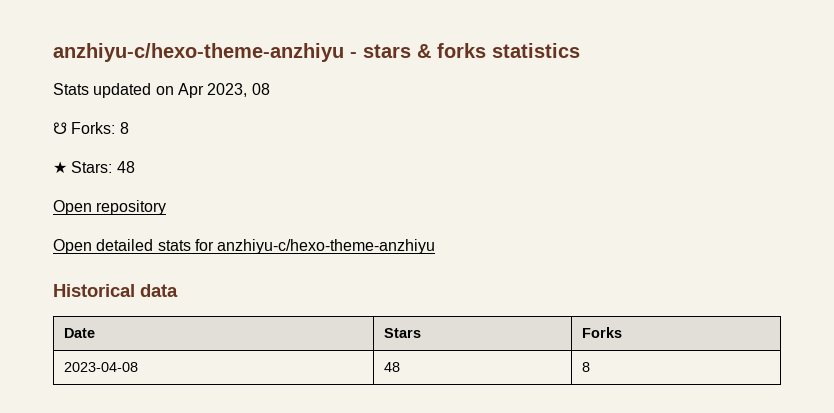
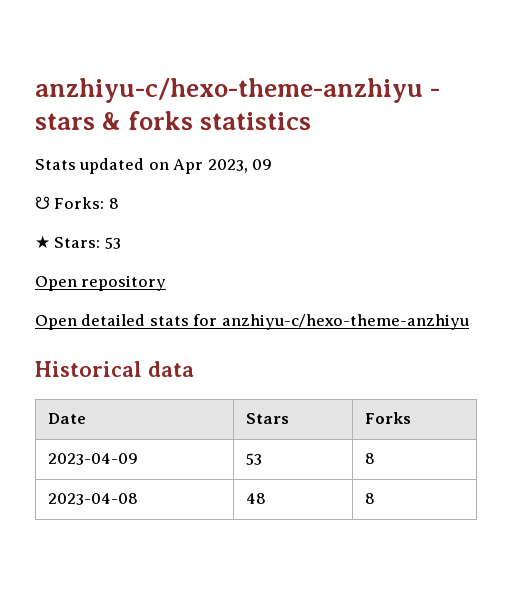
[251,83,270,95] 08 -> [252,159,273,170] 09
[116,161,135,173] 48 -> [104,237,121,249] 53
(622, 332) none -> [47,453,138,465] [245,453,262,465] [364,453,375,464] // 2023-04-09 | 53 | 8

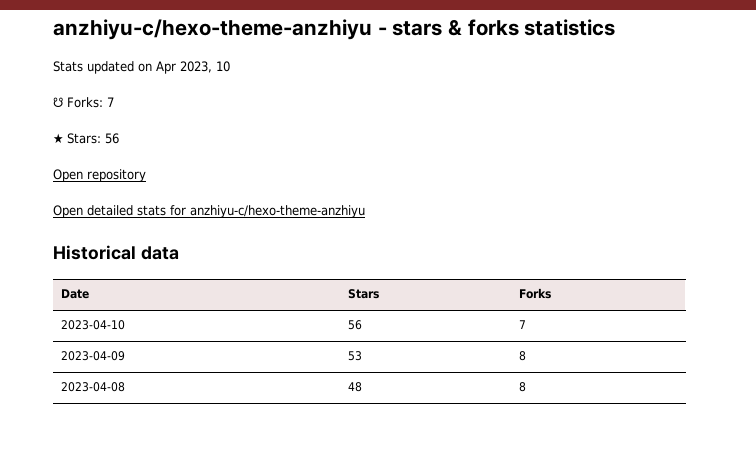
[252,159,273,170] 09 -> [216,61,230,72] 10
[108,198,119,209] 8 -> [107,97,114,107] 7
[104,237,121,249] 53 -> [105,133,119,144] 56
(411, 418) none -> [61,320,126,330] [348,320,363,330] [519,320,527,329] // 2023-04-10 | 56 | 7

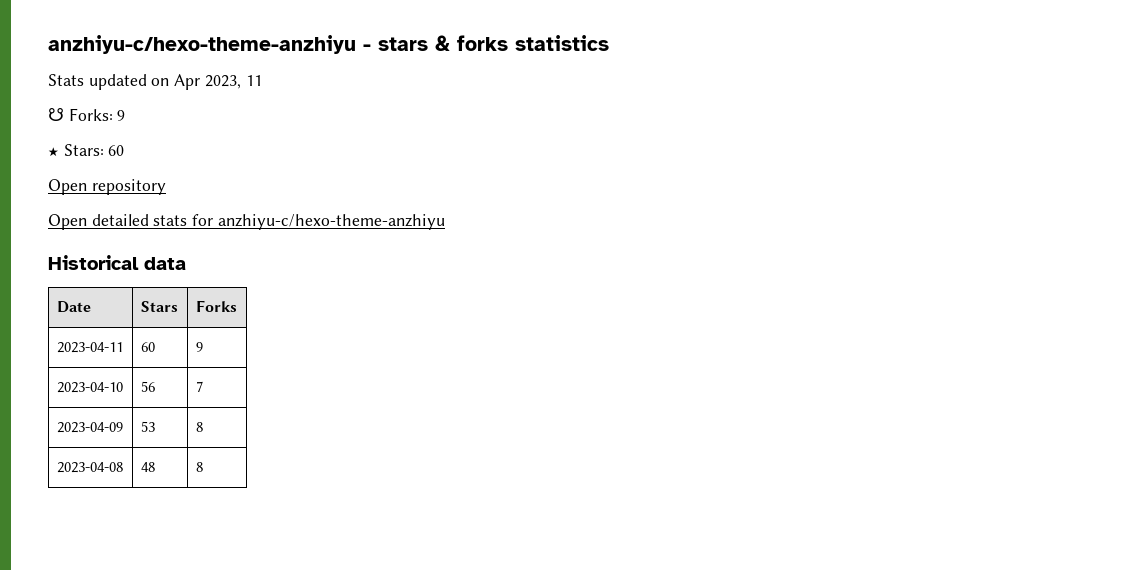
[216,61,230,72] 10 -> [245,75,262,86] 11
[107,97,114,107] 7 -> [117,110,126,121] 9
[105,133,119,144] 56 -> [108,145,125,156] 60
(552, 293) none -> [56,342,123,353] [140,342,155,352] [195,342,203,352] // 2023-04-11 | 60 | 9

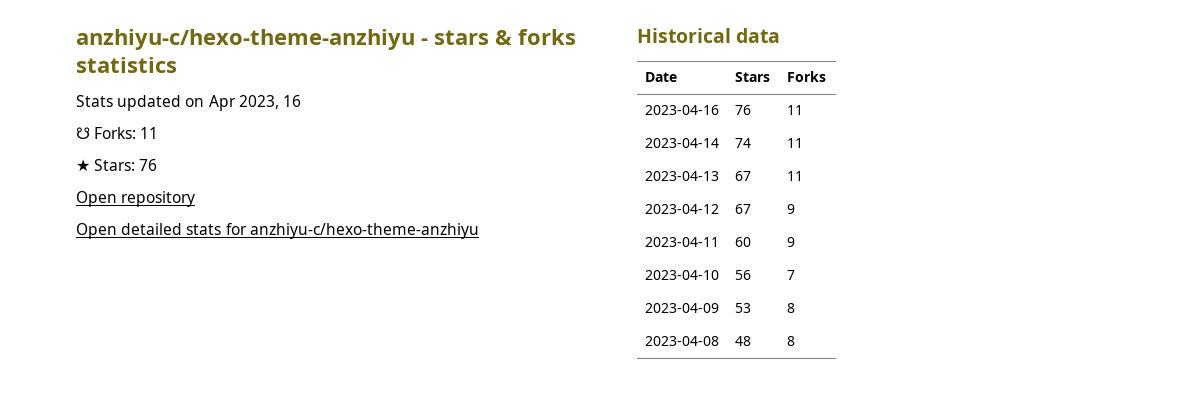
[245,75,262,86] 11 -> [282,95,301,107] 16
[117,110,126,121] 9 -> [140,127,159,139] 11
[108,145,125,156] 60 -> [139,159,158,171] 76
(237, 306) none -> [644,105,719,115] [734,105,751,115] [786,105,803,115] [644,138,719,148] [734,138,751,148] [786,138,803,148] [644,171,719,181] [734,171,751,181] [786,171,803,181] [644,204,719,214] [734,204,751,214] [786,204,795,214] // 2023-04-16 | 76 | 11 // 2023-04-14 | 74 | 11 // 2023-04-13 | 67 | 11 // 2023-04-12 | 67 | 9

